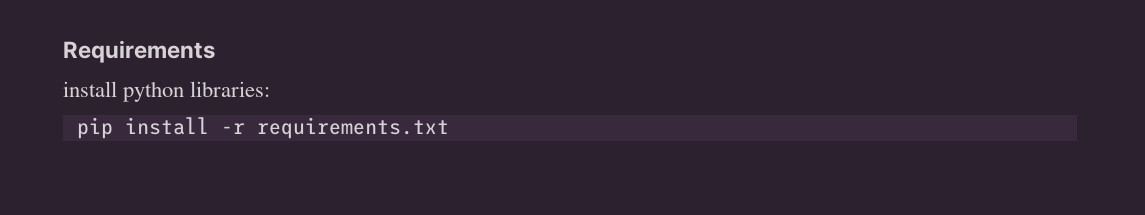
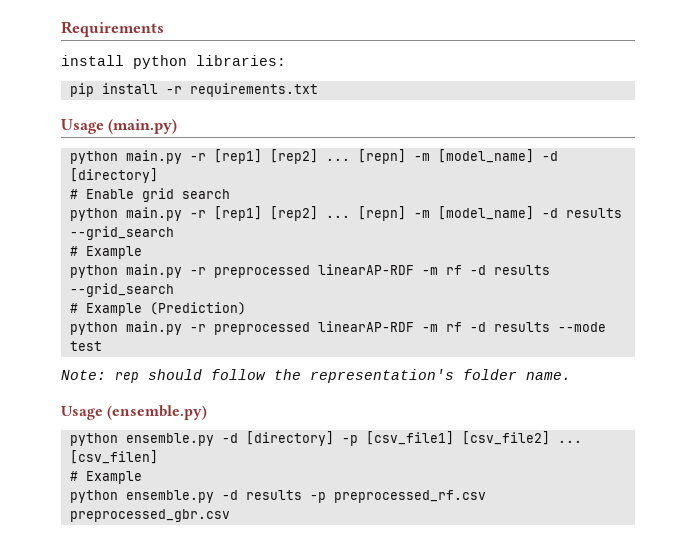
(449, 128) none -> [61,119,178,134] [69,149,558,164] [69,168,158,183] [69,188,230,202] [69,206,622,221] [69,226,174,240] [69,246,142,259] [69,264,550,278] [69,283,174,297] [69,302,246,316] [69,321,606,335] [69,341,102,351] [61,369,571,383] [61,405,208,420] [69,431,582,446] [69,450,158,464] [69,471,142,484] [69,490,486,503] [69,509,230,522] // Usage (main.py) // python main.py -r [rep1] [rep2] ... [repn] -m [model_name] -d [directory] // # Enable grid search // python main.py -r [rep1] [rep2] ... [repn] -m [model_name] -d results --grid_search // # Example // python main.py -r preprocessed linearAP-RDF -m rf -d results --grid_search // # Example (Prediction) // python main.py -r preprocessed linearAP-RDF -m rf -d results --mode test // Note: rep should follow the representation's folder name. // Usage (ensemble.py) // python ensemble.py -d [directory] -p [csv_file1] [csv_file2] ... [csv_filen] // # Example // python ensemble.py -d results -p preprocessed_rf.csv preprocessed_gbr.csv

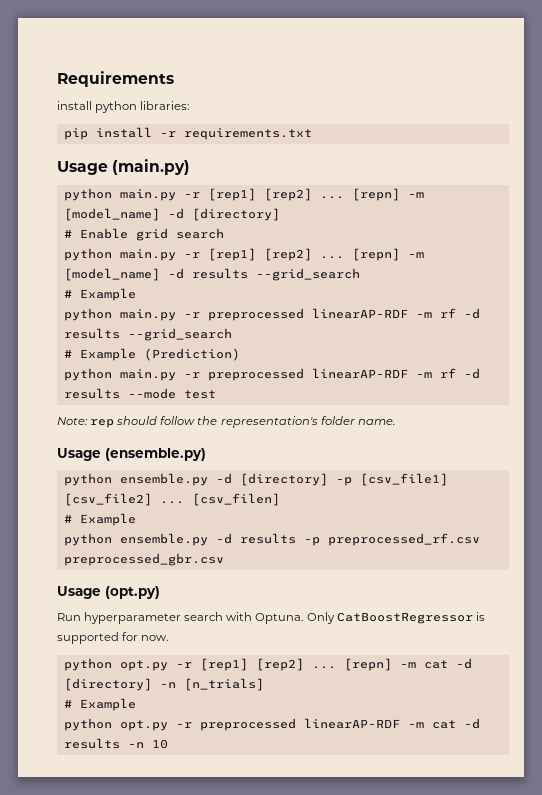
(230, 515) none -> [57,586,160,599] [57,612,485,624] [57,632,169,644] [63,658,472,671] [63,678,264,691] [63,698,136,711] [63,718,480,731] [63,738,168,749] // Usage (opt.py) // Run hyperparameter search with Optuna. Only CatBoostRegressor is supported for now. // python opt.py -r [rep1] [rep2] ... [repn] -m cat -d [directory] -n [n_trials] // # Example // python opt.py -r preprocessed linearAP-RDF -m cat -d results -n 10

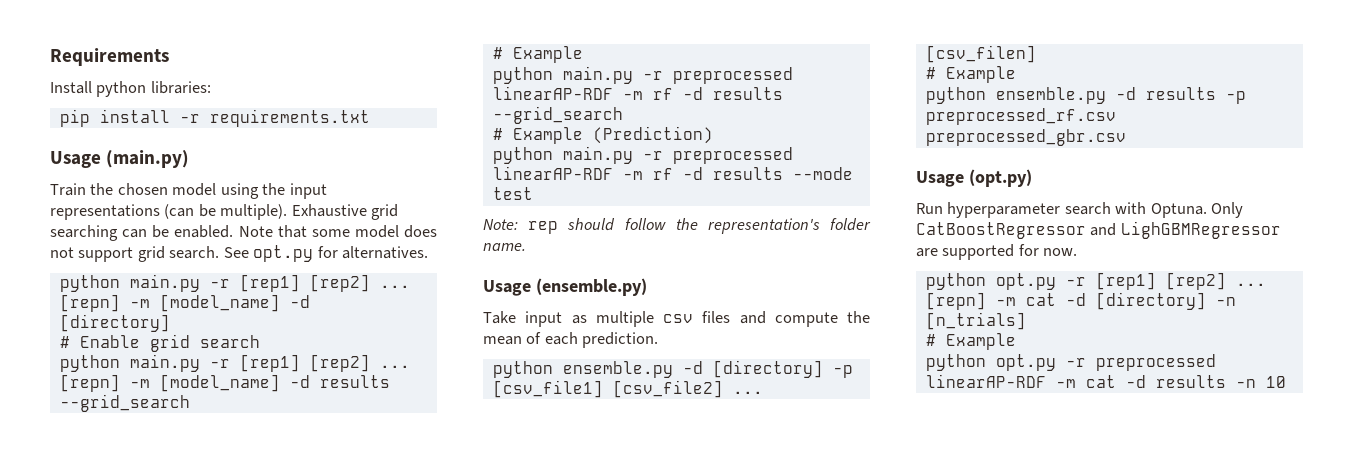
[57,101,92,110] install -> [50,81,92,94] Install
(191, 167) none -> [50,183,327,199] [50,204,399,220] [50,225,437,241] [50,245,429,262] // Train the chosen model using the input representations (can be multiple). Exhaustive grid searching can be enabled. Note that some model does not support grid search. See opt.py for alternatives.
(206, 454) none -> [483,311,870,327] [483,332,659,348] // Take input as multiple csv files and compute the mean of each prediction.
[475,612,485,621] is -> [1090,221,1281,239] [916,248,938,257] and LighGBMRegressor are

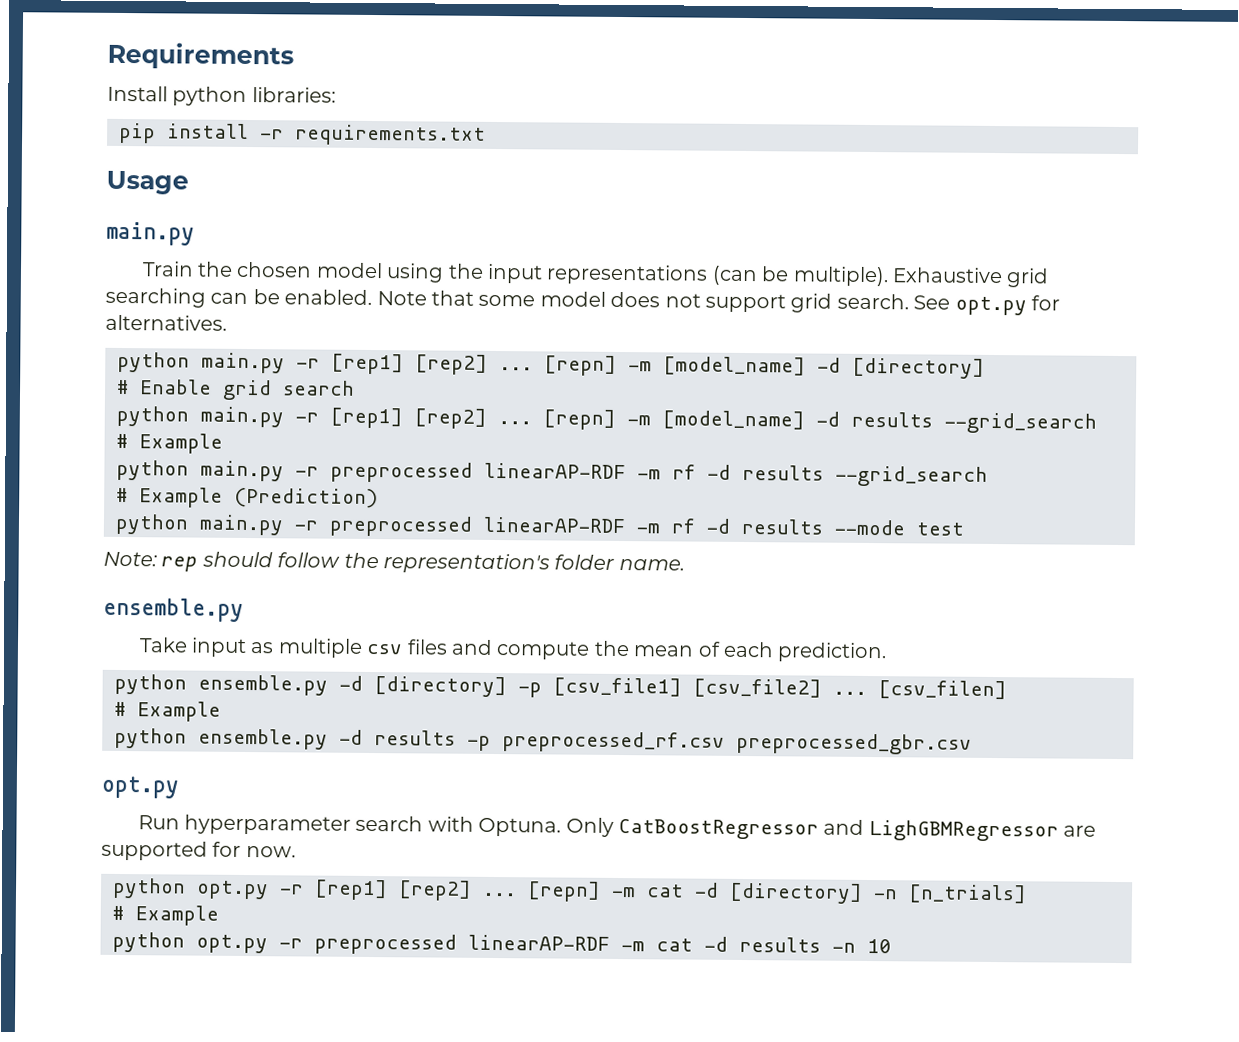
[106,150,190,168] (main.py) -> [106,221,195,246] // main.py
[483,278,647,296] Usage (ensemble.py) -> [103,597,244,622] ensemble.py
[916,169,1032,187] Usage (opt.py) -> [101,775,179,799] opt.py

